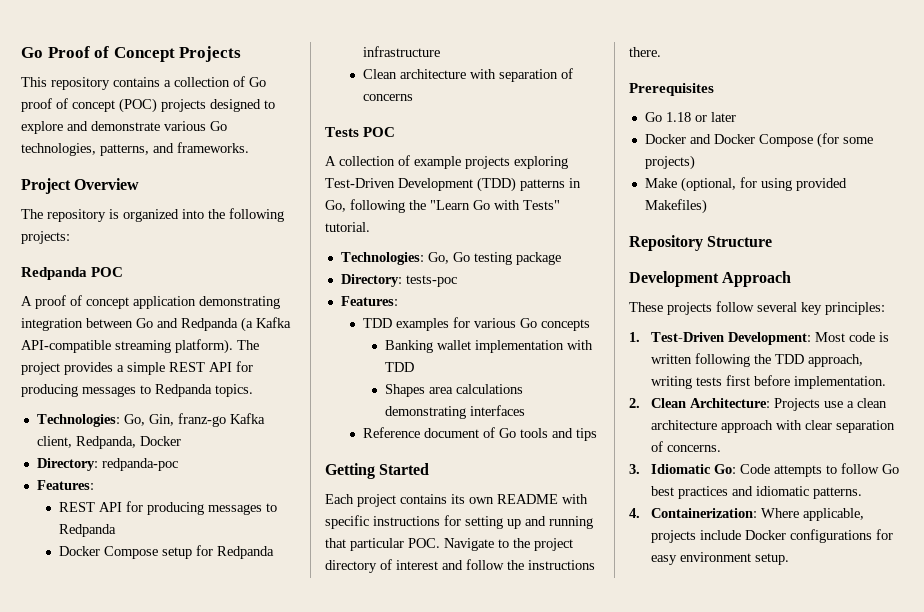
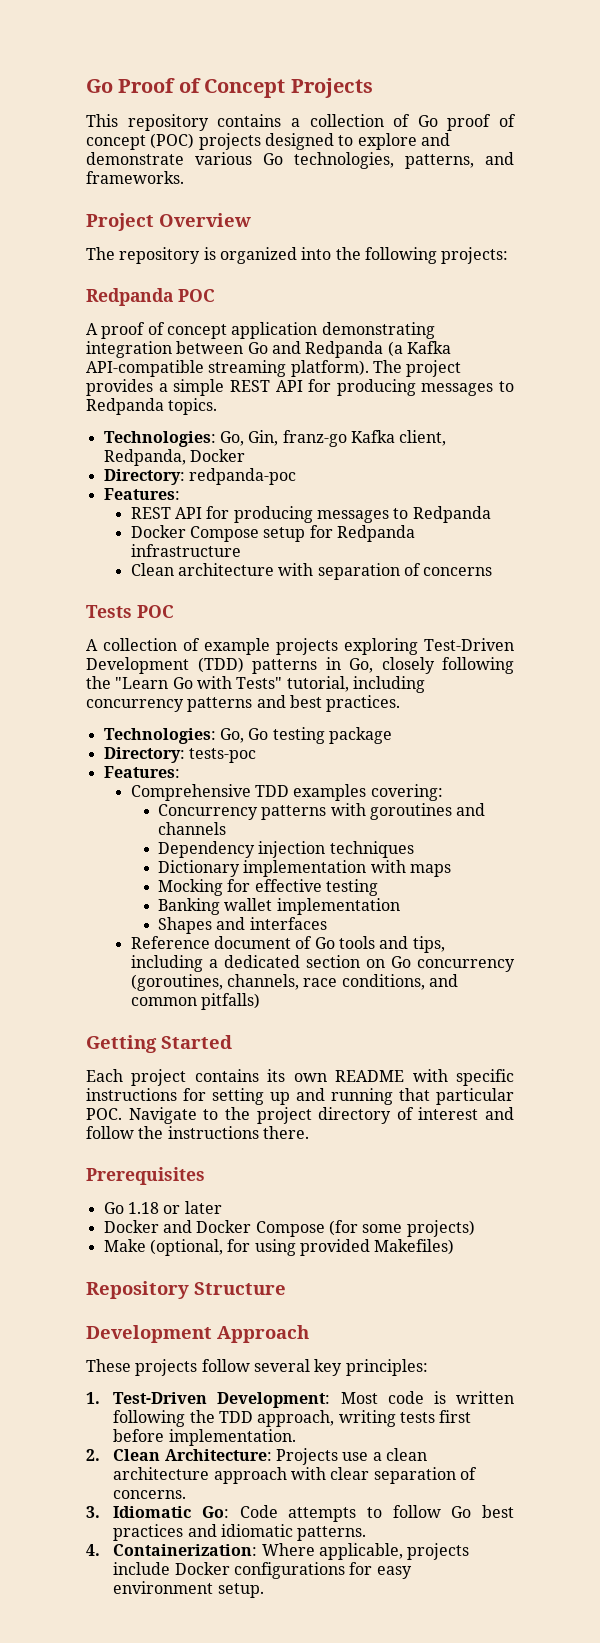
(346, 206) none -> [381,657,435,674] closely
[325,222,370,232] tutorial. -> [286,676,425,693] [86,695,401,712] tutorial, including concurrency patterns and best practices.
(398, 301) none -> [130,784,251,801] Comprehensive
[452,317,590,331] for various Go concepts -> [370,784,443,801] [158,803,486,820] [158,822,227,835] [158,841,414,858] [158,860,452,877] [158,879,379,896] covering: // Concurrency patterns with goroutines and channels // Dependency injection techniques // Dictionary implementation with maps // Mocking for effective testing
[567,340,594,350] [385,362,415,372] with TDD -> (400, 906) none
[429,384,524,394] [385,406,467,419] area calculations demonstrating -> [216,917,246,930] and
[575,428,597,441] tips -> [412,936,445,953] [130,955,515,972] [130,974,459,991] [130,993,261,1010] tips, including a dedicated section on Go concurrency (goroutines, channels, race conditions, and common pitfalls)

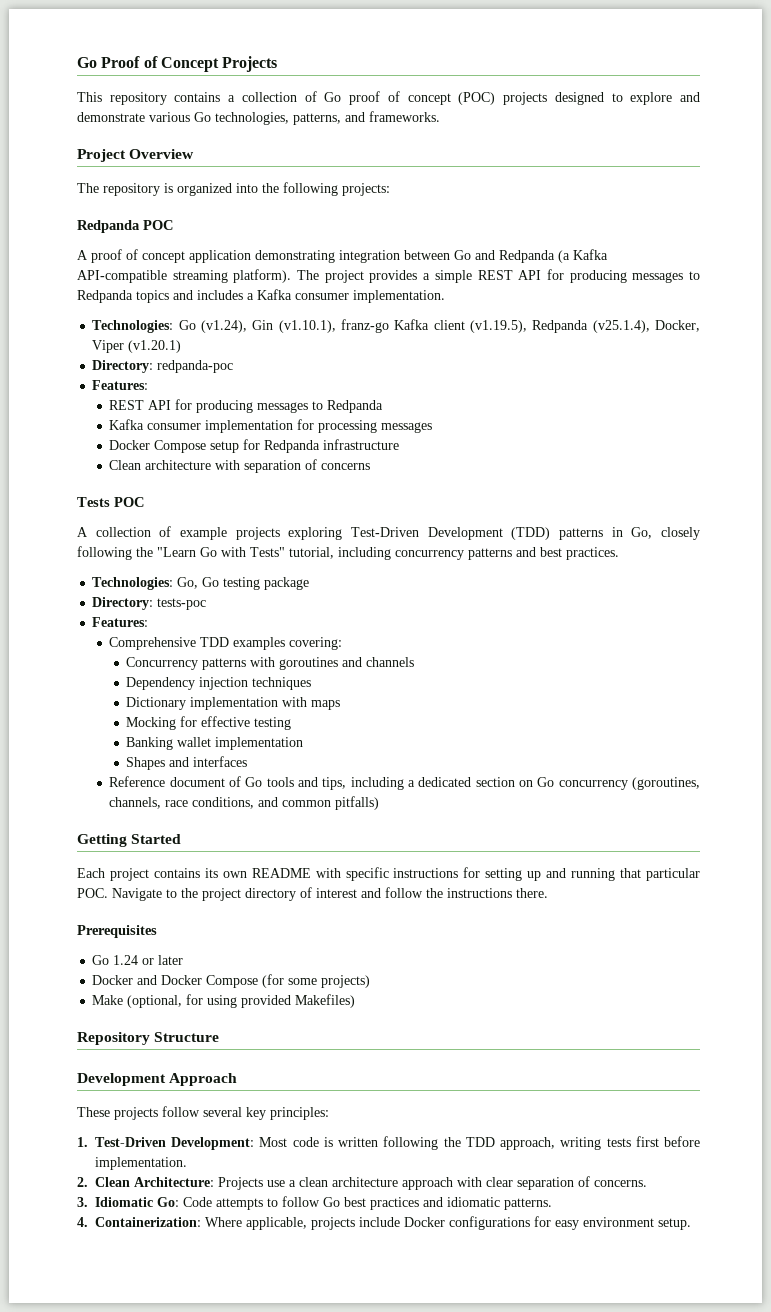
[168,398,218,415] [103,430,447,447] [103,449,245,466] topics. // Technologies: Go, Gin, franz-go Kafka client, Redpanda, Docker -> [136,289,445,303] [92,319,700,333] [92,340,182,353] topics and includes a Kafka consumer implementation. // Technologies: Go (v1.24), Gin (v1.10.1), franz-go Kafka client (v1.19.5), Redpanda (v25.1.4), Docker, Viper (v1.20.1)
(491, 514) none -> [109,419,433,433] // Kafka consumer implementation for processing messages
[127,1202,159,1214] 1.18 -> [113,955,139,965] 1.24

